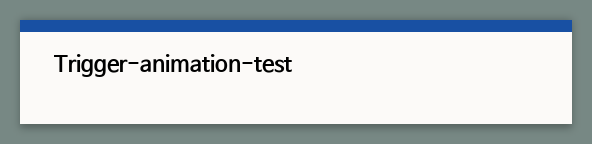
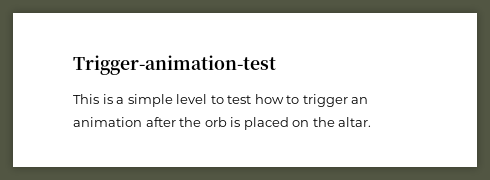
(292, 65) none -> [73,94,369,107] [73,117,372,130] // This is a simple level to test how to trigger an animation after the orb is placed on the altar.

